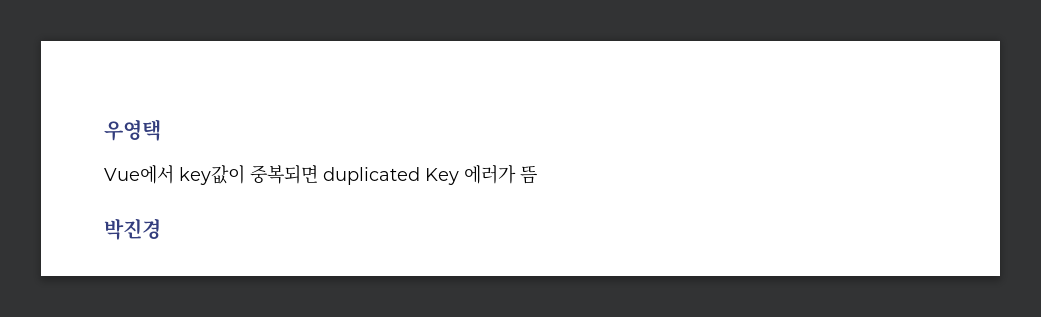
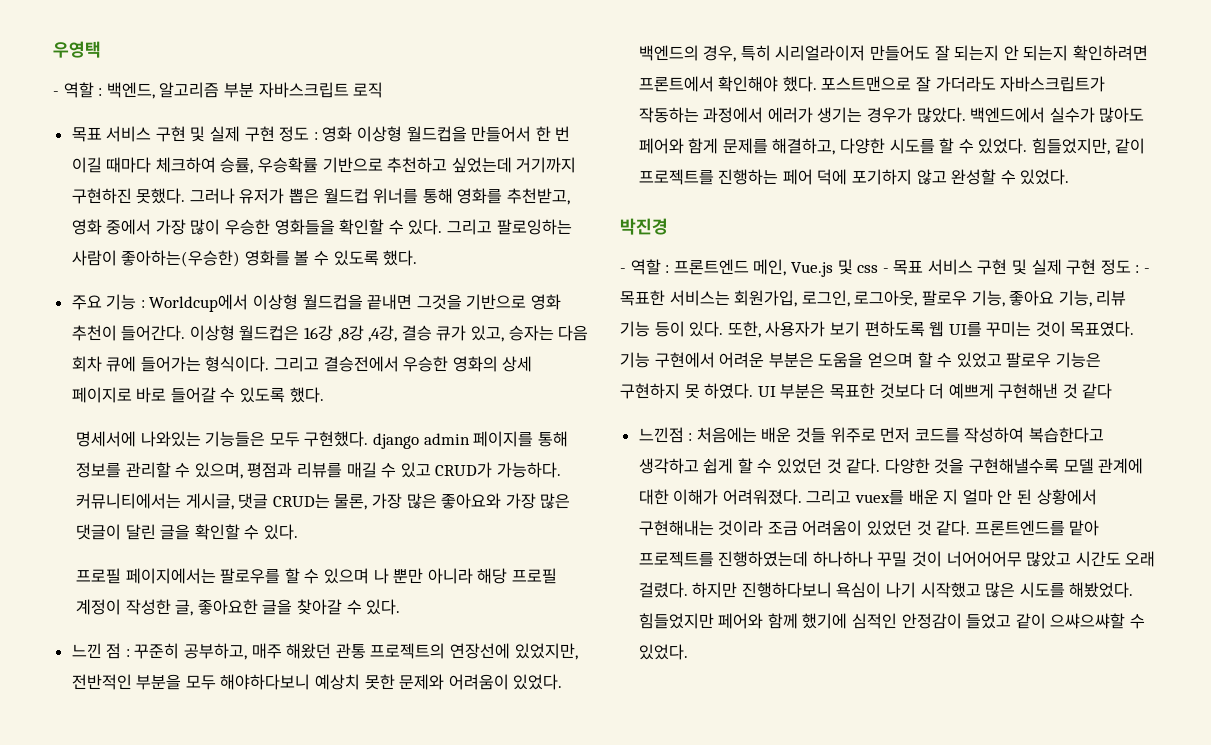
[104,165,537,185] [104,218,161,240] Vue에서 key값이 중복되면 duplicated Key 에러가 뜸 // 박진경 -> [53,82,384,99] [71,126,571,142] [71,157,577,174] [71,188,571,205] [71,219,572,235] [71,250,418,267] [71,294,562,312] [71,325,589,342] [71,356,533,372] [71,387,324,403] [76,431,568,449] [76,462,561,479] [76,493,571,510] [76,524,298,540] [76,568,557,584] [76,599,401,616] [71,643,578,660] [71,674,563,690] [638,45,1149,62] [638,76,1106,92] [638,107,1145,123] [638,138,1145,155] [638,169,1070,185] [620,218,668,235] [620,259,1151,277] [620,290,1127,307] [620,321,1135,338] [620,352,1101,368] [620,383,1113,399] [638,427,1105,443] [638,458,1144,474] [638,489,1097,505] [638,520,1100,536] [638,551,1156,567] [638,582,1134,598] [638,613,1146,629] [638,644,688,660] - 역할 : 백엔드, 알고리즘 부분 자바스크립트 로직 // 목표 서비스 구현 및 실제 구현 정도 : 영화 이상형 월드컵을 만들어서 한 번 이길 때마다 체크하여 승률, 우승확률 기반으로 추천하고 싶었는데 거기까지 구현하진 못했다. 그러나 유저가 뽑은 월드컵 위너를 통해 영화를 추천받고, 영화 중에서 가장 많이 우승한 영화들을 확인할 수 있다. 그리고 팔로잉하는 사람이 좋아하는(우승한) 영화를 볼 수 있도록 했다. // 주요 기능 : Worldcup에서 이상형 월드컵을 끝내면 그것을 기반으로 영화 추천이 들어간다. 이상형 월드컵은 16강 ,8강 ,4강, 결승 큐가 있고, 승자는 다음 회차 큐에 들어가는 형식이다. 그리고 결승전에서 우승한 영화의 상세 페이지로 바로 들어갈 수 있도록 했다. // 명세서에 나와있는 기능들은 모두 구현했다. django admin 페이지를 통해 정보를 관리할 수 있으며, 평점과 리뷰를 매길 수 있고 CRUD가 가능하다. 커뮤니티에서는 게시글, 댓글 CRUD는 물론, 가장 많은 좋아요와 가장 많은 댓글이 달린 글을 확인할 수 있다. // 프로필 페이지에서는 팔로우를 할 수 있으며 나 뿐만 아니라 해당 프로필 계정이 작성한 글, 좋아요한 글을 찾아갈 수 있다. // 느낀 점 : 꾸준히 공부하고, 매주 해왔던 관통 프로젝트의 연장선에 있었지만, 전반적인 부분을 모두 해야하다보니 예상치 못한 문제와 어려움이 있었다. 백엔드의 경우, 특히 시리얼라이저 만들어도 잘 되는지 안 되는지 확인하려면 프론트에서 확인해야 했다. 포스트맨으로 잘 가더라도 자바스크립트가 작동하는 과정에서 에러가 생기는 경우가 많았다. 백엔드에서 실수가 많아도 페어와 함게 문제를 해결하고, 다양한 시도를 할 수 있었다. 힘들었지만, 같이 프로젝트를 진행하는 페어 덕에 포기하지 않고 완성할 수 있었다. // 박진경 // - 역할 : 프론트엔드 메인, Vue.js 및 css - 목표 서비스 구현 및 실제 구현 정도 : - 목표한 서비스는 회원가입, 로그인, 로그아웃, 팔로우 기능, 좋아요 기능, 리뷰 기능 등이 있다. 또한, 사용자가 보기 편하도록 웹 UI를 꾸미는 것이 목표였다. 기능 구현에서 어려운 부분은 도움을 얻으며 할 수 있었고 팔로우 기능은 구현하지 못 하였다. UI 부분은 목표한 것보다 더 예쁘게 구현해낸 것 같다 // 느낀점 : 처음에는 배운 것들 위주로 먼저 코드를 작성하여 복습한다고 생각하고 쉽게 할 수 있었던 것 같다. 다양한 것을 구현해낼수록 모델 관계에 대한 이해가 어려워졌다. 그리고 vuex를 배운 지 얼마 안 된 상황에서 구현해내는 것이라 조금 어려움이 있었던 것 같다. 프론트엔드를 맡아 프로젝트를 진행하였는데 하나하나 꾸밀 것이 너어어어무 많았고 시간도 오래 걸렸다. 하지만 진행하다보니 욕심이 나기 시작했고 많은 시도를 해봤었다. 힘들었지만 페어와 함께 했기에 심적인 안정감이 들었고 같이 으쌰으쌰할 수 있었다.

